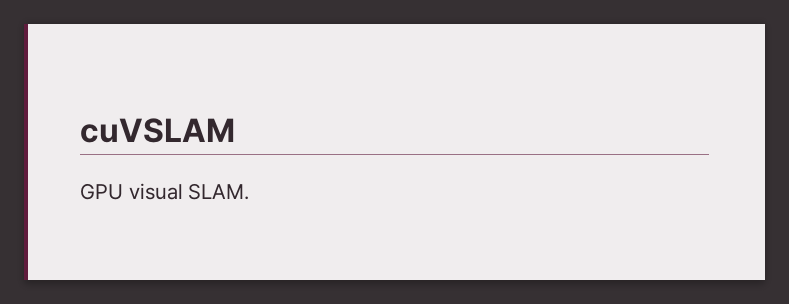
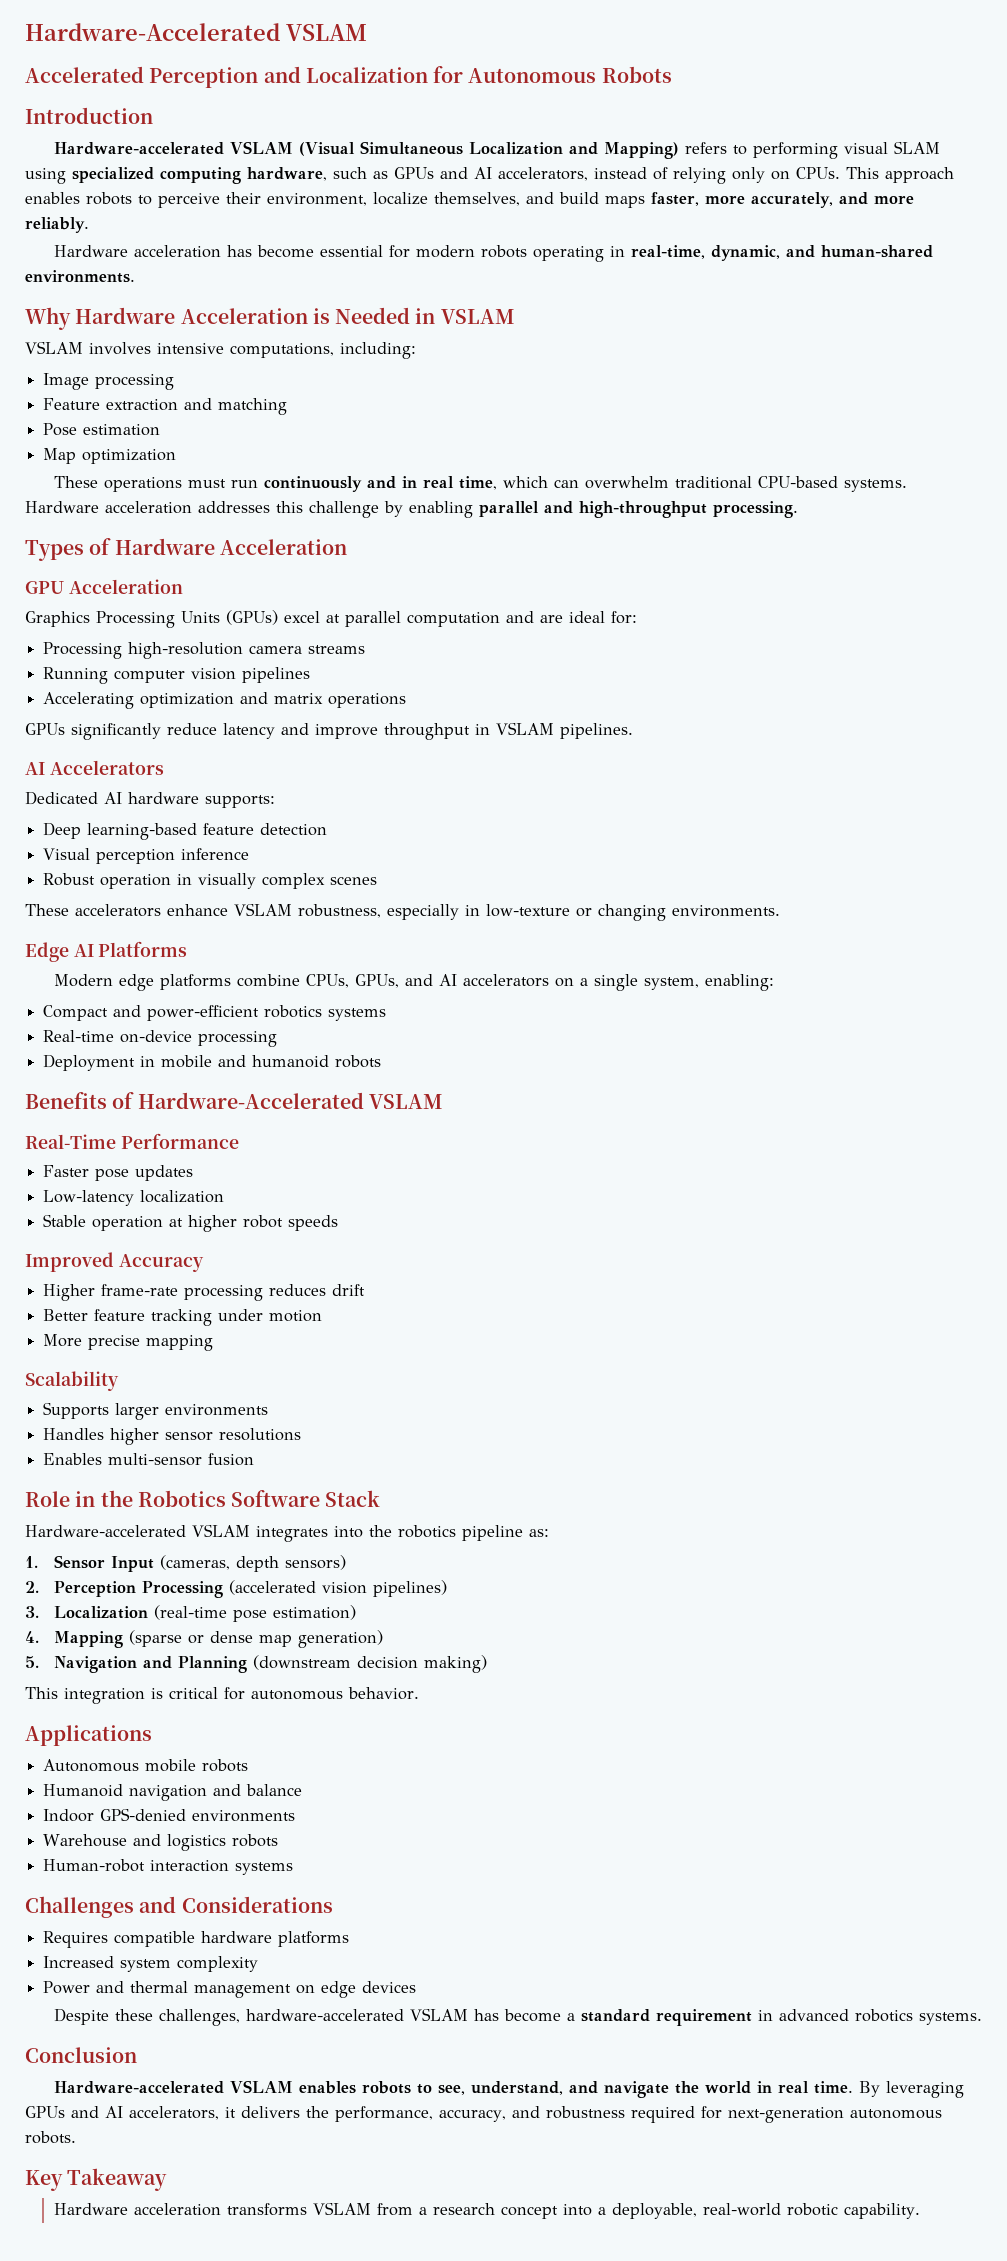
[80,118,235,143] [80,183,250,200] cuVSLAM // GPU visual SLAM. -> [25,23,367,41] [25,66,672,88] [25,107,153,124] [53,141,940,159] [25,167,954,184] [25,192,914,208] [25,217,89,233] [53,245,933,262] [25,270,135,283] [25,307,515,330] [25,341,416,359] [43,373,175,390] [43,398,288,415] [43,423,161,436] [43,448,177,464] [53,476,907,492] [25,501,798,518] [25,538,347,561] [25,579,183,594] [25,610,637,628] [43,642,366,659] [43,667,311,684] [43,692,407,709] [25,722,633,740] [25,760,164,775] [25,791,275,808] [43,822,328,840] [43,848,250,864] [43,873,378,889] [25,903,780,921] [25,941,188,962] [53,974,774,991] [43,1005,387,1021] [43,1030,278,1047] [43,1054,382,1071] [25,1092,443,1109] [25,1133,239,1149] [43,1165,194,1181] [43,1190,225,1206] [43,1214,339,1232] [25,1252,204,1272] [43,1284,366,1301] [43,1309,323,1326] [43,1334,214,1351] [25,1371,119,1391] [43,1402,269,1420] [43,1428,302,1445] [43,1453,255,1466] [25,1490,381,1507] [25,1524,549,1542] [25,1555,346,1572] [25,1580,447,1598] [25,1605,356,1622] [25,1630,383,1648] [25,1655,487,1673] [25,1687,419,1704] [25,1725,152,1746] [43,1759,249,1772] [43,1784,303,1801] [43,1808,296,1822] [43,1834,279,1851] [43,1859,294,1875] [25,1896,333,1918] [43,1931,350,1948] [43,1956,259,1972] [43,1981,417,1998] [53,2008,982,2026] [25,2047,137,2063] [53,2080,964,2098] [25,2106,942,2123] [25,2131,76,2144] [25,2168,168,2191] [53,2202,920,2219] Hardware-Accelerated VSLAM // Accelerated Perception and Localization for Autonomous Robots // Introduction // Hardware-accelerated VSLAM (Visual Simultaneous Localization and Mapping) refers to performing visual SLAM using specialized computing hardware, such as GPUs and AI accelerators, instead of relying only on CPUs. This approach enables robots to perceive their environment, localize themselves, and build maps faster, more accurately, and more reliably. // Hardware acceleration has become essential for modern robots operating in real-time, dynamic, and human-shared environments. // Why Hardware Acceleration is Needed in VSLAM // VSLAM involves intensive computations, including: // Image processing // Feature extraction and matching // Pose estimation // Map optimization // These operations must run continuously and in real time, which can overwhelm traditional CPU-based systems. Hardware acceleration addresses this challenge by enabling parallel and high-throughput processing. // Types of Hardware Acceleration // GPU Acceleration // Graphics Processing Units (GPUs) excel at parallel computation and are ideal for: // Processing high-resolution camera streams // Running computer vision pipelines // Accelerating optimization and matrix operations // GPUs significantly reduce latency and improve throughput in VSLAM pipelines. // AI Accelerators // Dedicated AI hardware supports: // Deep learning-based feature detection // Visual perception inference // Robust operation in visually complex scenes // These accelerators enhance VSLAM robustness, especially in low-texture or changing environments. // Edge AI Platforms // Modern edge platforms combine CPUs, GPUs, and AI accelerators on a single system, enabling: // Compact and power-efficient robotics systems // Real-time on-device processing // Deployment in mobile and humanoid robots // Benefits of Hardware-Accelerated VSLAM // Real-Time Performance // Faster pose updates // Low-latency localization // Stable operation at higher robot speeds // Improved Accuracy // Higher frame-rate processing reduces drift // Better feature tracking under motion // More precise mapping // Scalability // Supports larger environments // Handles higher sensor resolutions // Enables multi-sensor fusion // Role in the Robotics Software Stack // Hardware-accelerated VSLAM integrates into the robotics pipeline as: // 1. Sensor Input (cameras, depth sensors) // 2. Perception Processing (accelerated vision pipelines) // 3. Localization (real-time pose estimation) // 4. Mapping (sparse or dense map generation) // 5. Navigation and Planning (downstream decision making) // This integration is critical for autonomous behavior. // Applications // Autonomous mobile robots // Humanoid navigation and balance // Indoor GPS-denied environments // Warehouse and logistics robots // Human-robot interaction systems // Challenges and Considerations // Requires compatible hardware platforms // Increased system complexity // Power and thermal management on edge devices // Despite these challenges, hardware-accelerated VSLAM has become a standard requirement in advanced robotics systems. // Conclusion // Hardware-accelerated VSLAM enables robots to see, understand, and navigate the world in real time. By leveraging GPUs and AI accelerators, it delivers the performance, accuracy, and robustness required for next-generation autonomous robots. // Key Takeaway // Hardware acceleration transforms VSLAM from a research concept into a deployable, real-world robotic capability.

